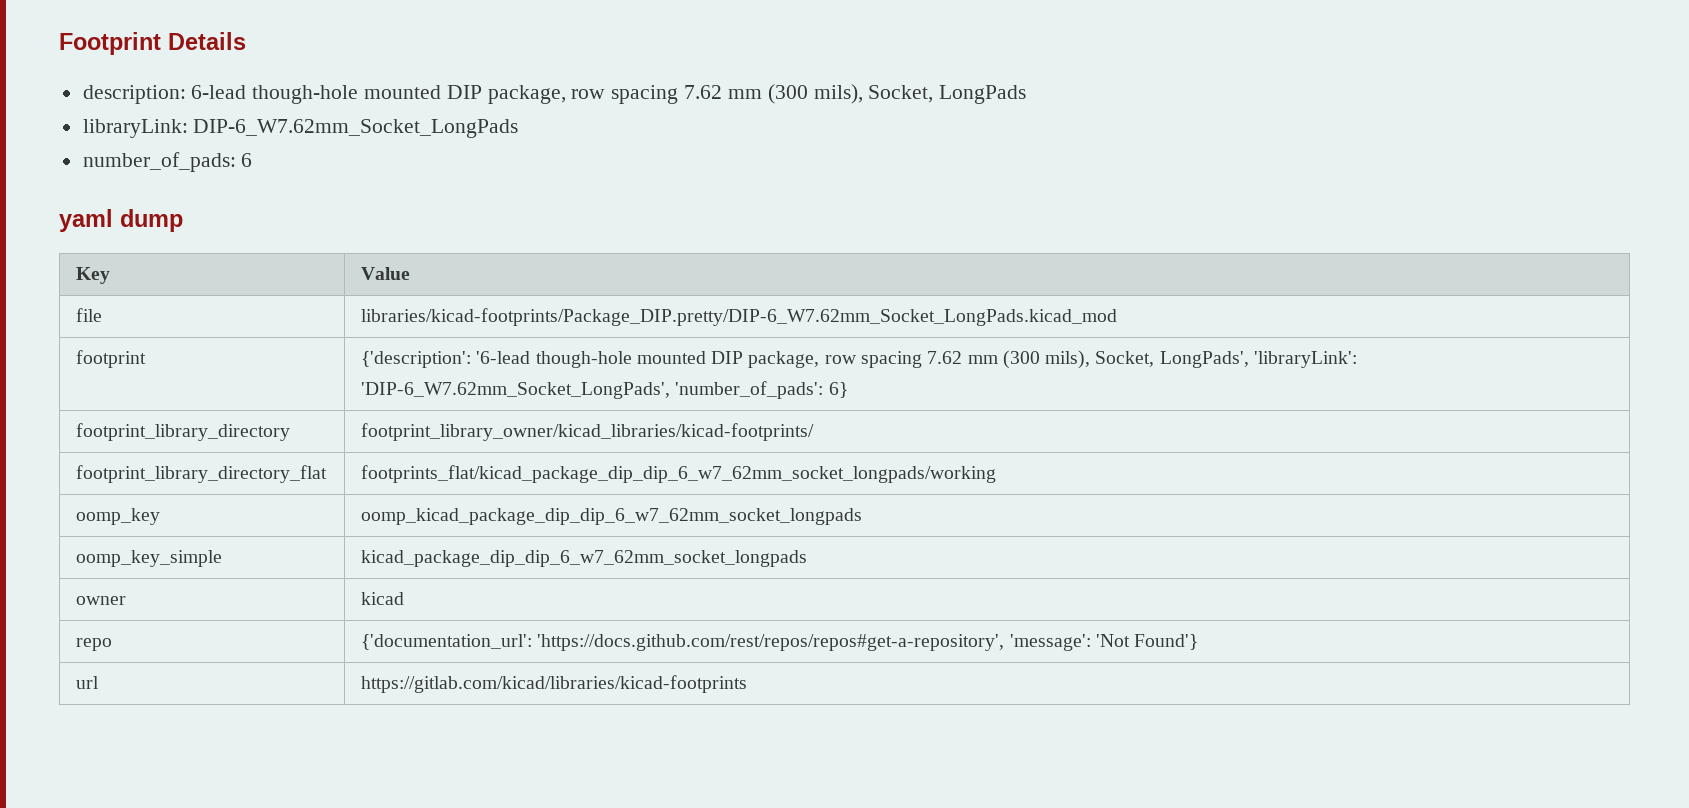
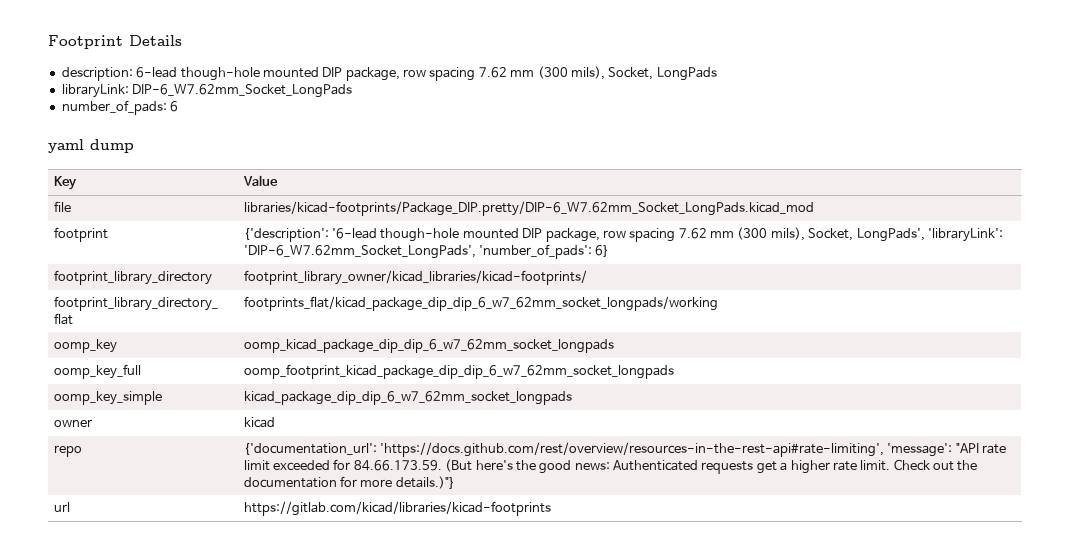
(863, 516) none -> [53,364,141,379] [243,364,674,379] // oomp_key_full | oomp_footprint_kicad_package_dip_dip_6_w7_62mm_socket_longpads
[537,634,1199,651] 'https://docs.github.com/rest/repos/repos#get-a-repository', 'message': 'Not Found'} -> [380,442,1007,457] [243,459,978,474] [243,476,455,489] 'https://docs.github.com/rest/overview/resources-in-the-rest-api#rate-limiting', 'message': "API rate limit exceeded for 84.66.173.59. (But here's the good news: Authenticated requests get a higher rate limit. Check out the documentation for more details.)"}

